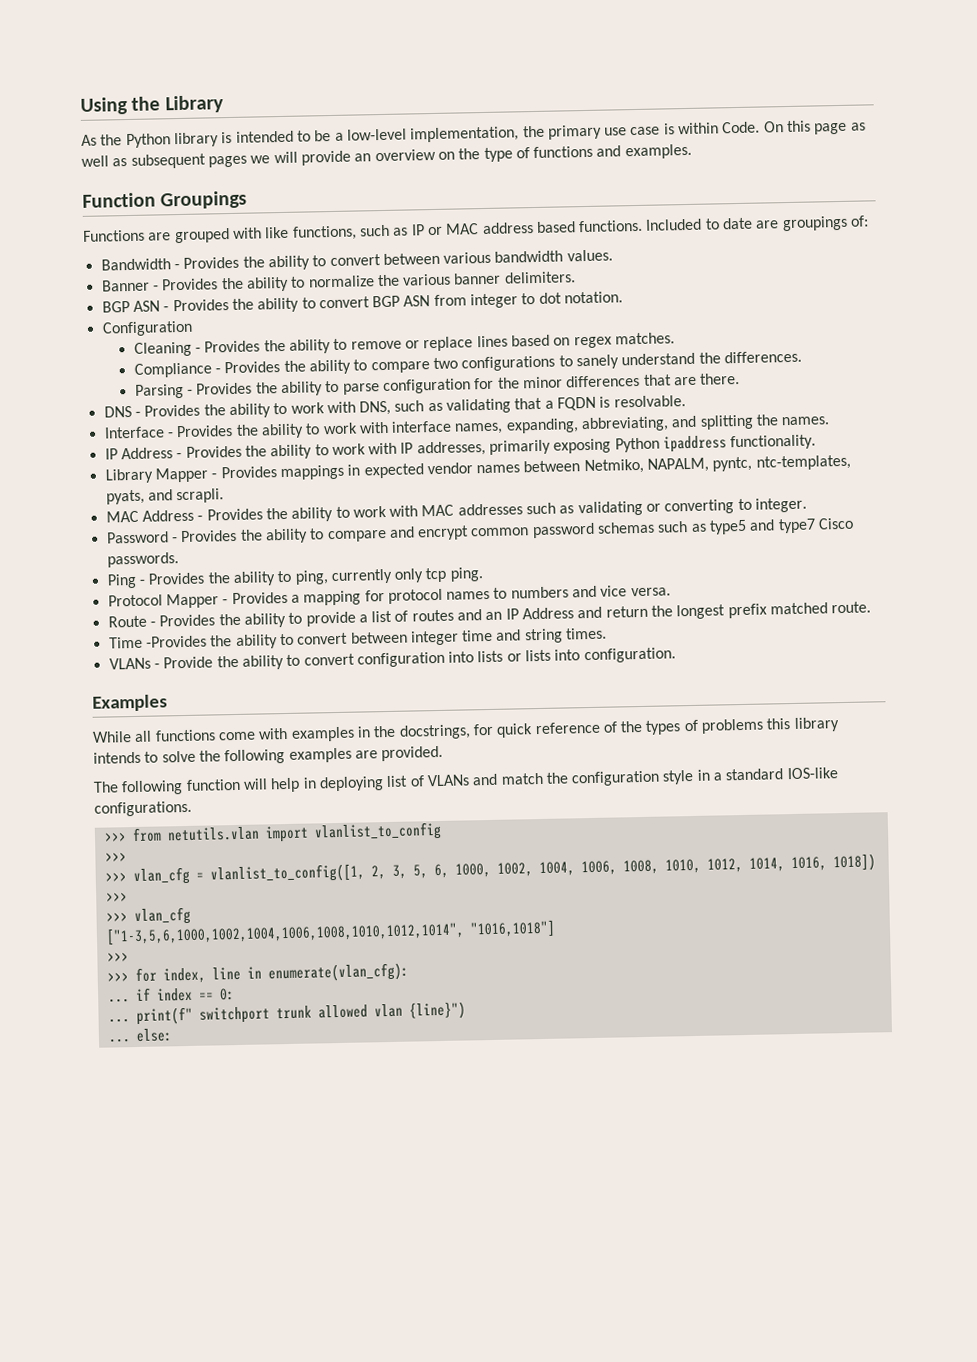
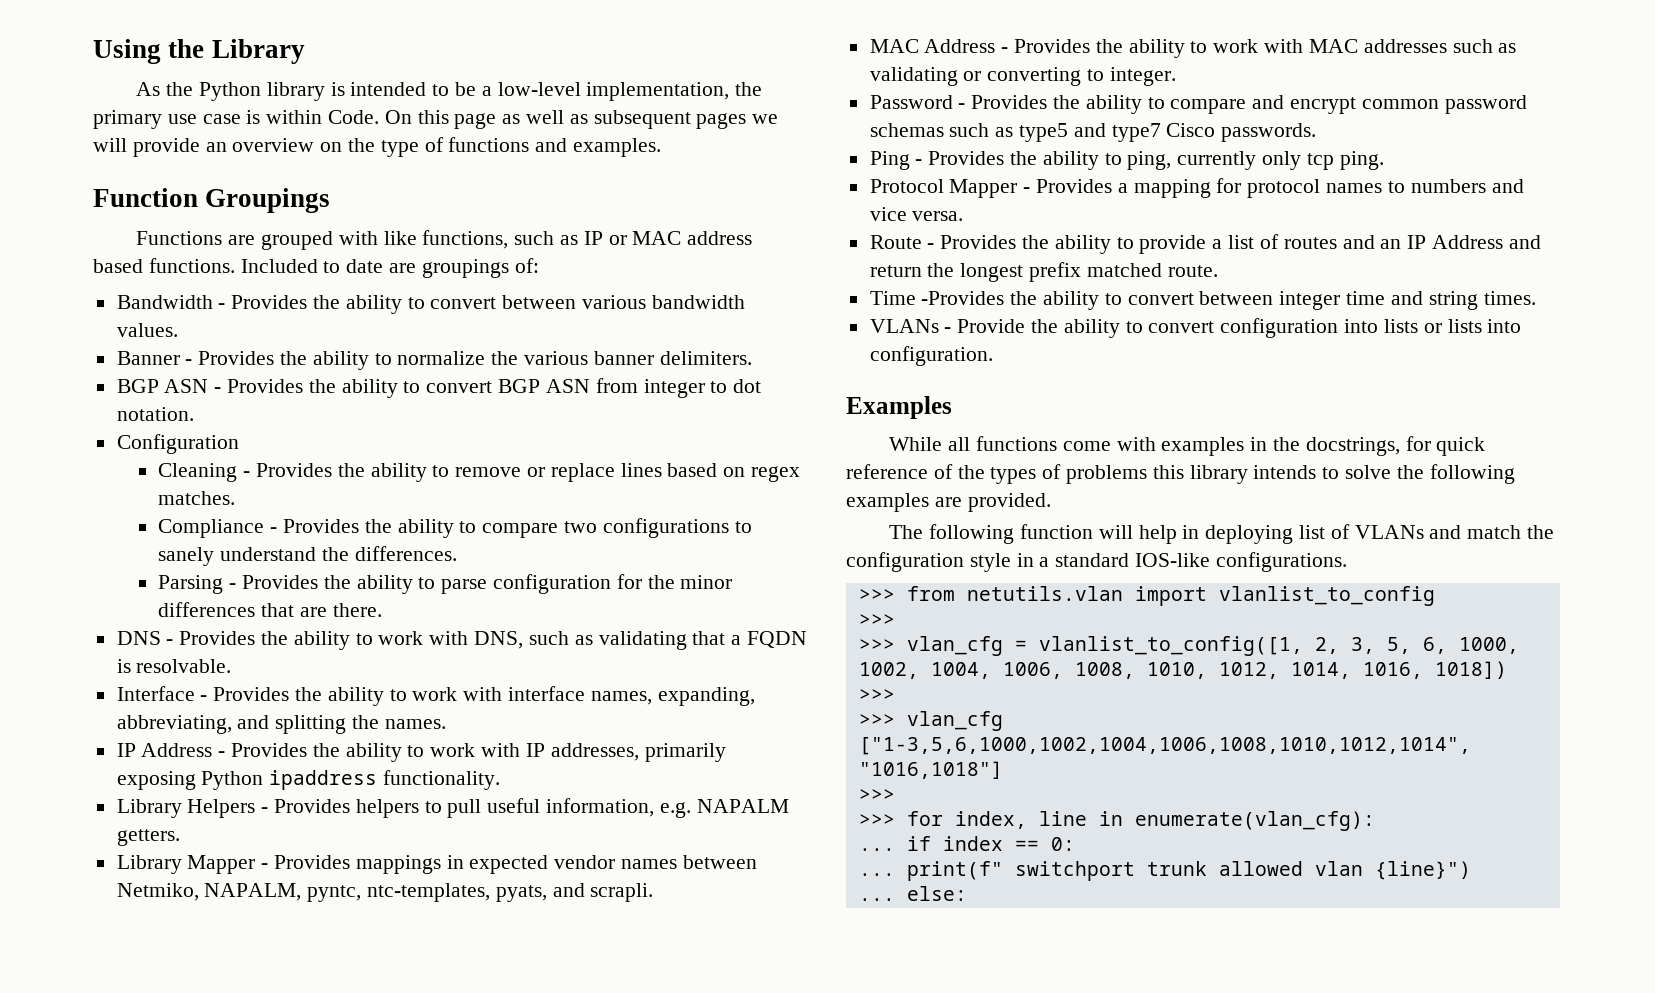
(817, 442) none -> [116,798,789,818] [116,829,180,846] // Library Helpers - Provides helpers to pull useful information, e.g. NAPALM getters.

